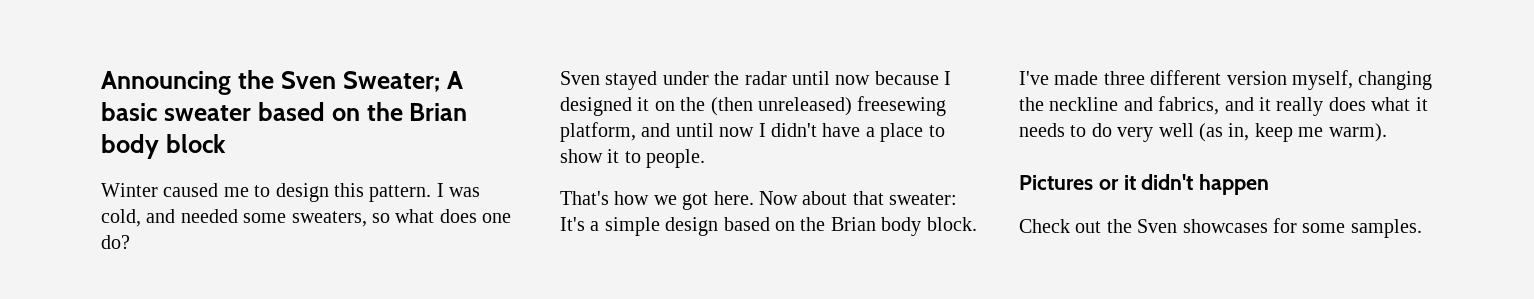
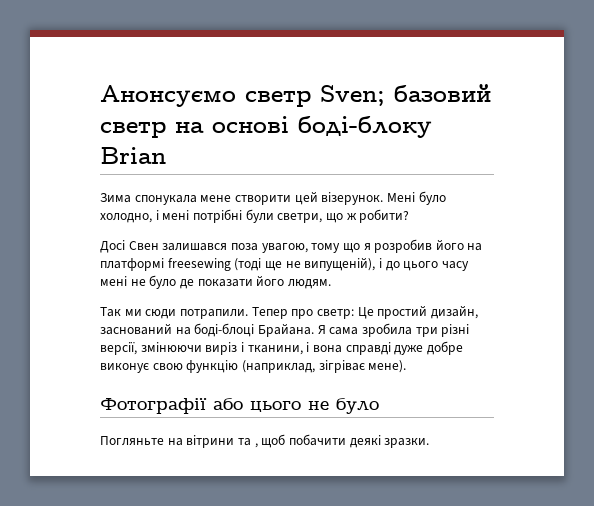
[101,70,463,95] [101,102,468,121] [101,134,226,159] [101,183,481,202] [101,209,512,227] [101,235,130,249] [560,71,952,90] [560,96,947,116] [560,122,945,142] [560,149,706,168] [560,191,958,210] [560,217,977,236] [1019,70,1433,90] [1019,96,1428,116] [1019,123,1387,142] [1019,174,1270,195] [1019,218,1422,238] Announcing the Sven Sweater; A basic sweater based on the Brian body block // Winter caused me to design this pattern. I was cold, and needed some sweaters, so what does one do? // Sven stayed under the radar until now because I designed it on the (then unreleased) freesewing platform, and until now I didn't have a place to show it to people. // That's how we got here. Now about that sweater: It's a simple design based on the Brian body block. I've made three different version myself, changing the neckline and fabrics, and it really does what it needs to do very well (as in, keep me warm). // Pictures or it didn't happen // Check out the Sven showcases for some samples. -> [100,84,491,107] [100,116,432,138] [100,147,166,164] [100,191,446,205] [100,209,410,223] [100,239,483,253] [100,257,469,271] [100,275,331,289] [100,305,478,319] [100,323,470,337] [100,341,463,355] [100,360,407,373] [100,398,379,414] [100,434,430,448] Анонсуємо светр Sven; базовий светр на основі боді-блоку Brian // Зима спонукала мене створити цей візерунок. Мені було холодно, і мені потрібні були светри, що ж робити? // Досі Свен залишався поза увагою, тому що я розробив його на платформі freesewing (тоді ще не випущеній), і до цього часу мені не було де показати його людям. // Так ми сюди потрапили. Тепер про светр: Це простий дизайн, заснований на боді-блоці Брайана. Я сама зробила три різні версії, змінюючи виріз і тканини, і вона справді дуже добре виконує свою функцію (наприклад, зігріває мене). // Фотографії або цього не було // Погляньте на вітрини та , щоб побачити деякі зразки.

